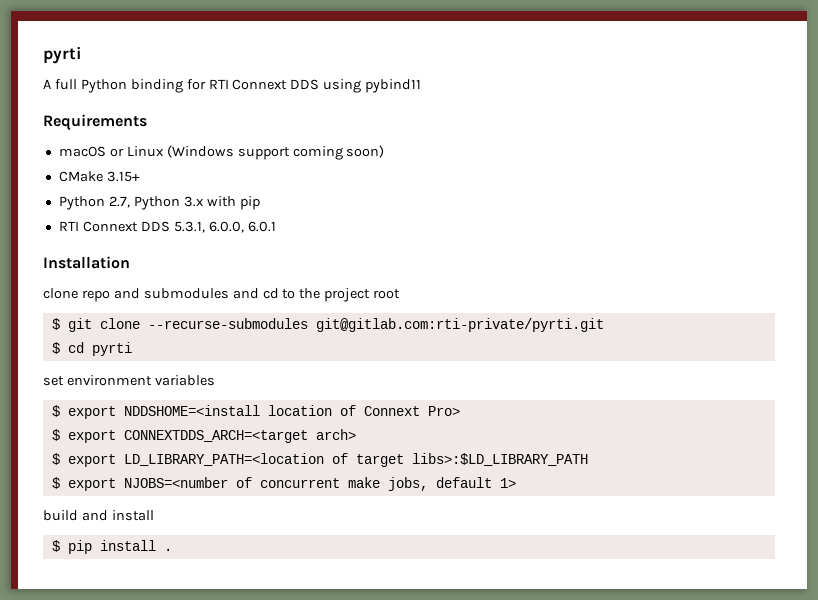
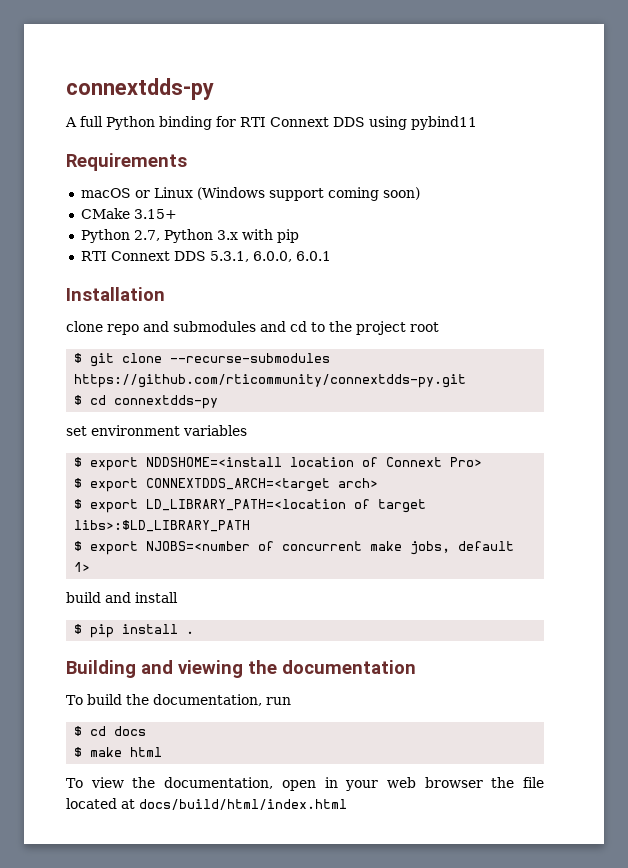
[43,46,82,64] pyrti -> [66,78,214,100] connextdds-py
[315,318,604,332] [51,342,132,356] git@gitlab.com:rti-private/pyrti.git // $ cd pyrti -> [74,374,467,388] [74,395,219,409] https://github.com/rticommunity/connextdds-py.git // $ cd connextdds-py
(172, 549) none -> [66,660,416,678] [66,694,291,706] [74,726,147,736] [74,747,163,757] [66,777,545,791] [66,798,347,810] // Building and viewing the documentation // To build the documentation, run // $ cd docs // $ make html // To view the documentation, open in your web browser the file located at docs/build/html/index.html

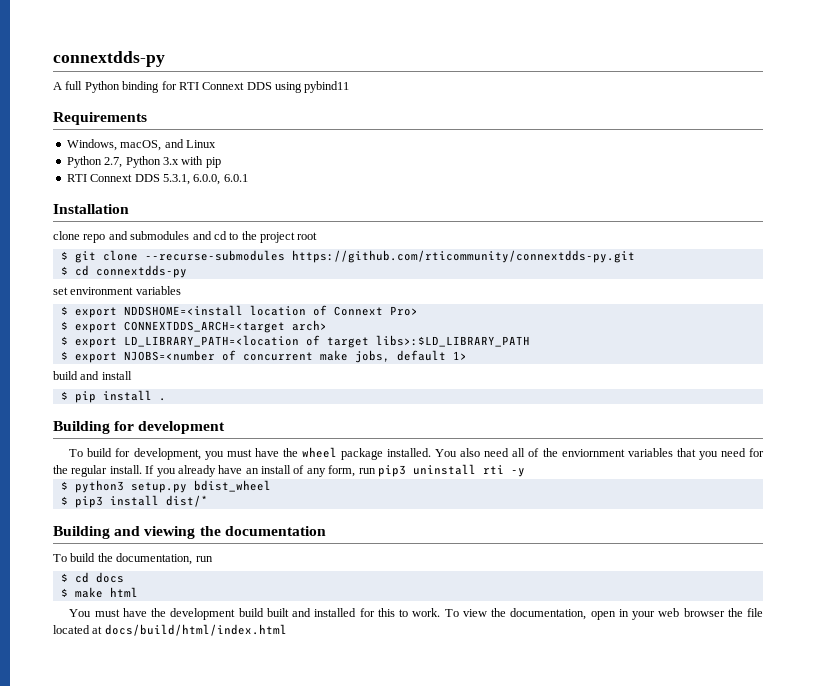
[80,187,420,201] [80,208,177,219] macOS or Linux (Windows support coming soon) // CMake 3.15+ -> [66,139,216,151] Windows, macOS, and Linux
(195, 632) none -> [53,421,226,434] [69,447,764,460] [53,464,525,477] [60,480,271,493] [60,495,208,508] // Building for development // To build for development, you must have the wheel package installed. You also need all of the enviornment variables that you need for the regular install. If you already have an install of any form, run pip3 uninstall rti -y // $ python3 setup.py bdist_wheel // $ pip3 install dist/*
(163, 752) none -> [69,608,441,620] You must have the development build built and installed for this to work.

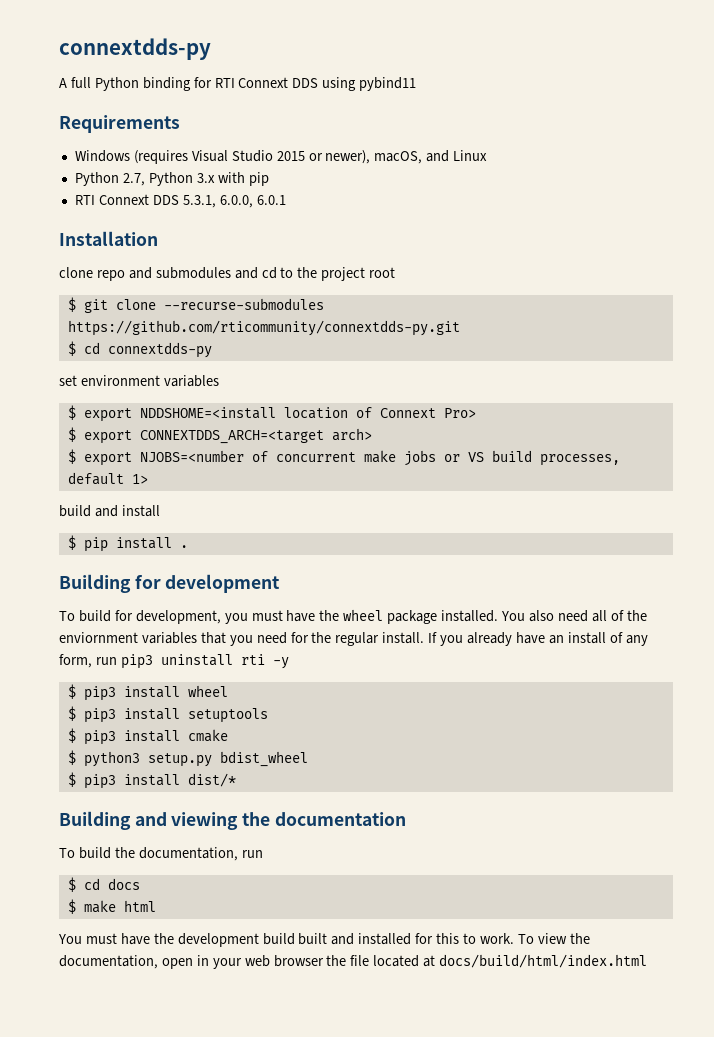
[66,139,117,151] Windows, -> [74,150,371,164] Windows (requires Visual Studio 2015 or newer),
[60,335,530,348] // $ export LD_LIBRARY_PATH=<location of target libs>:$LD_LIBRARY_PATH -> (372, 434) none
[354,350,390,363] jobs, -> [403,450,620,466] jobs or VS build processes,
(525, 472) none -> [67,684,228,701] [67,706,268,723] [67,728,228,745] // $ pip3 install wheel // $ pip3 install setuptools // $ pip3 install cmake

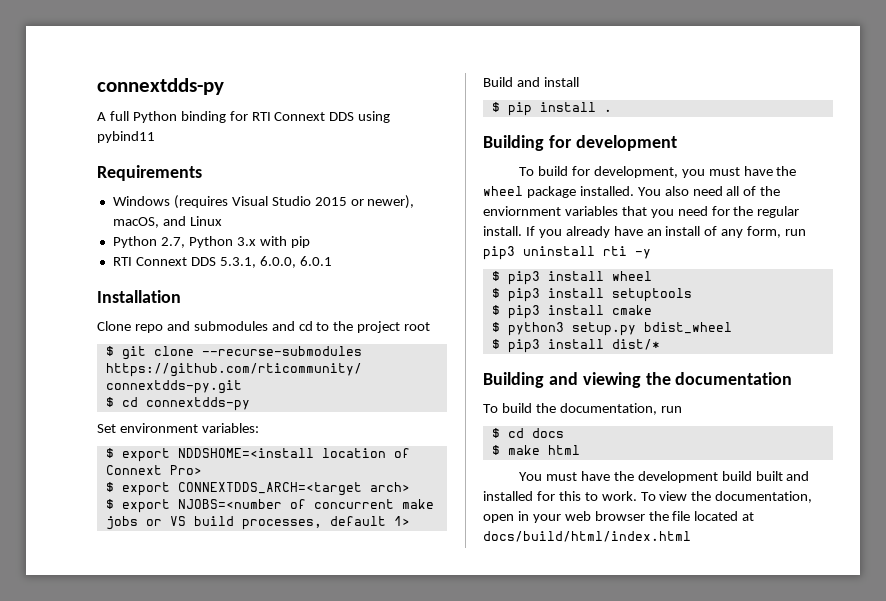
[59,267,93,278] clone -> [97,321,131,331] Clone
[59,375,219,387] set environment variables -> [97,423,259,433] Set environment variables:
[59,505,91,517] build -> [483,77,513,87] Build

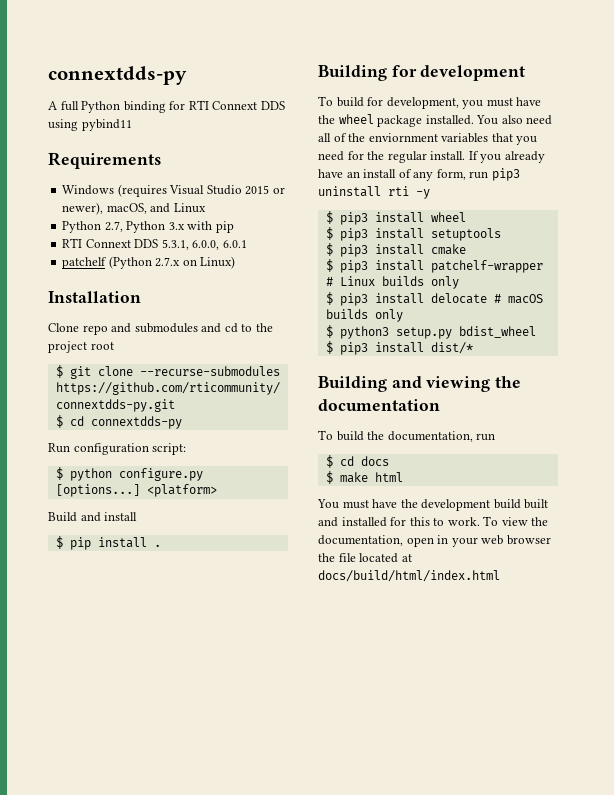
(332, 261) none -> [62,256,236,269] // patchelf (Python 2.7.x on Linux)
[97,423,259,433] [105,448,410,462] [105,465,202,475] [105,482,410,496] [105,499,434,513] [105,516,410,530] Set environment variables: // $ export NDDSHOME=<install location of Connext Pro> // $ export CONNEXTDDS_ARCH=<target arch> // $ export NJOBS=<number of concurrent make jobs or VS build processes, default 1> -> [48,443,187,455] [55,467,203,481] [55,484,217,497] Run configuration script: // $ python configure.py [options...] <platform>
(652, 310) none -> [325,259,543,273] [325,276,459,289] [325,292,543,306] [325,309,403,322] // $ pip3 install patchelf-wrapper # Linux builds only // $ pip3 install delocate # macOS builds only

